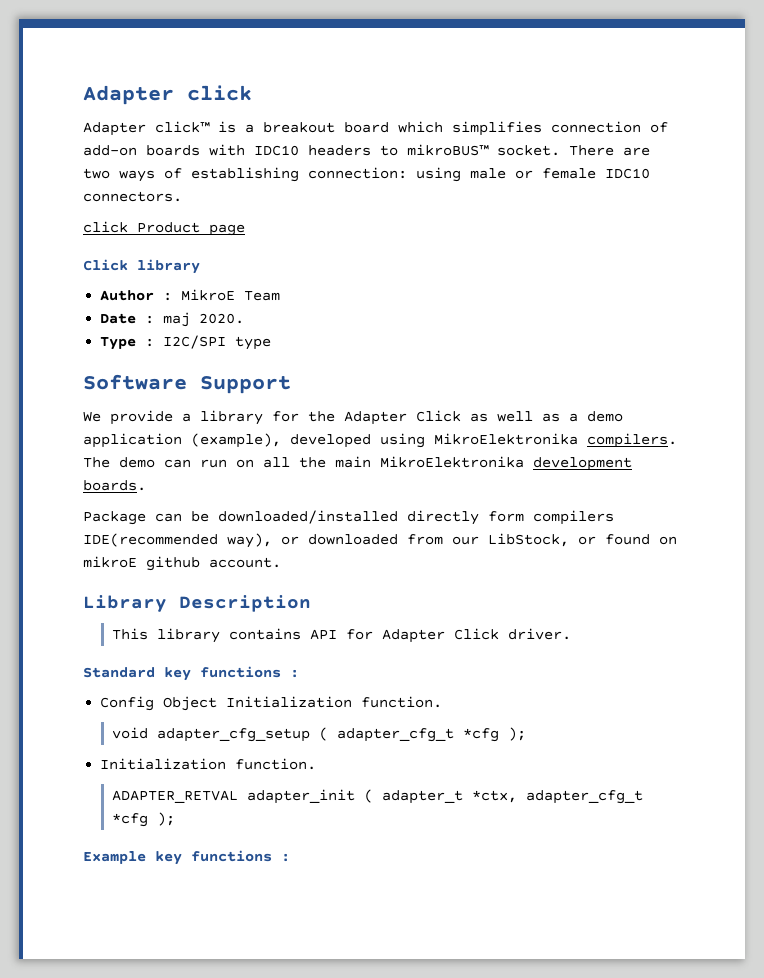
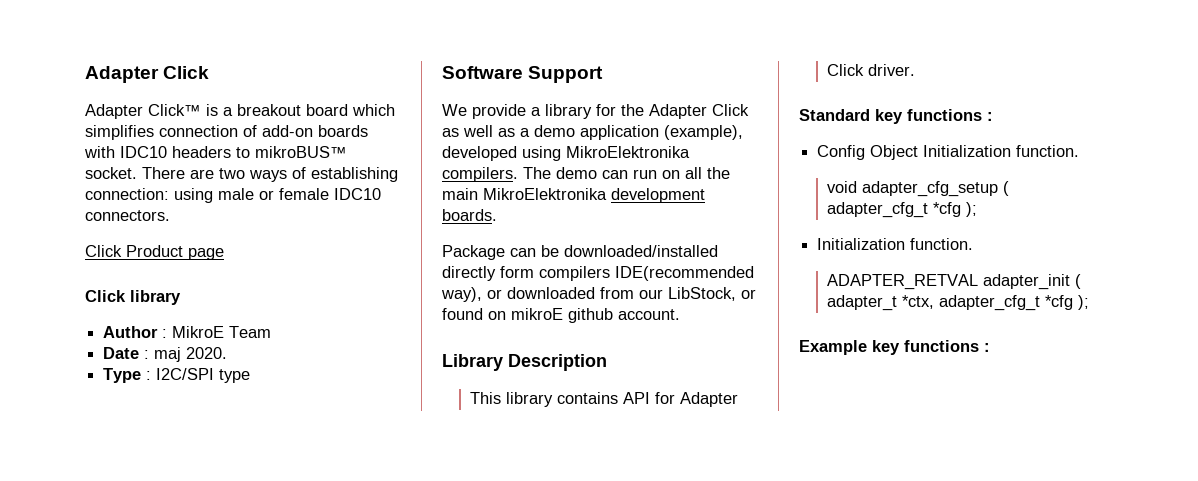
[83,85,252,105] [83,121,210,136] Adapter click // Adapter click™ -> [85,66,210,83] [85,104,201,119] Adapter Click // Adapter Click™
[83,221,128,233] click -> [85,245,122,257] Click

